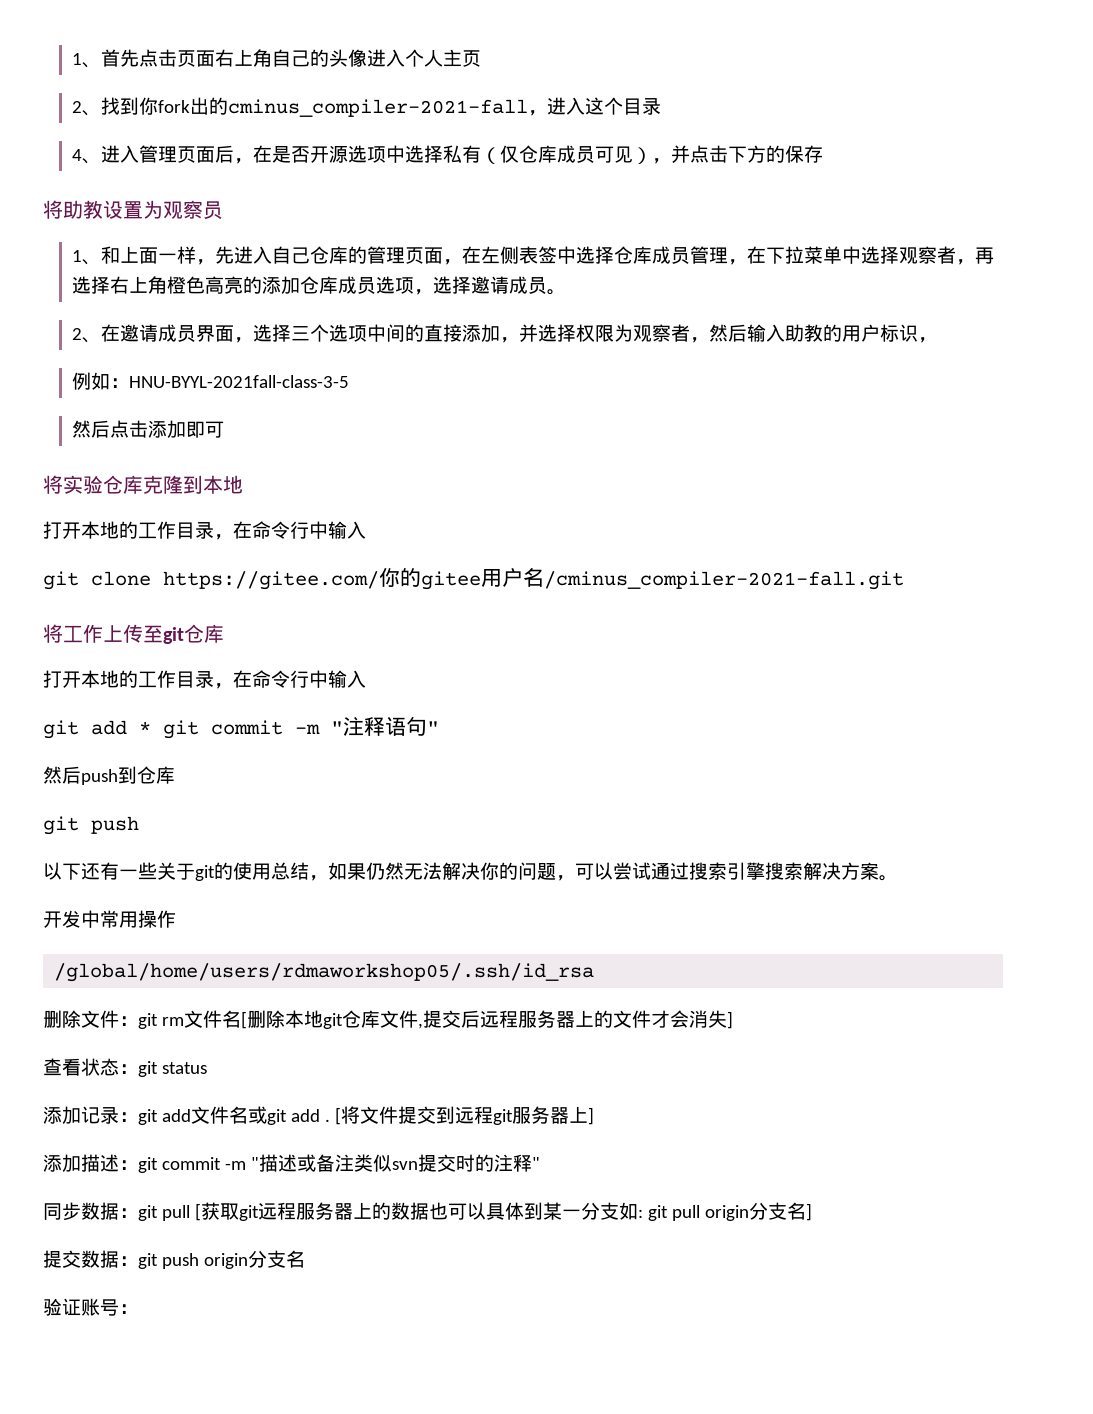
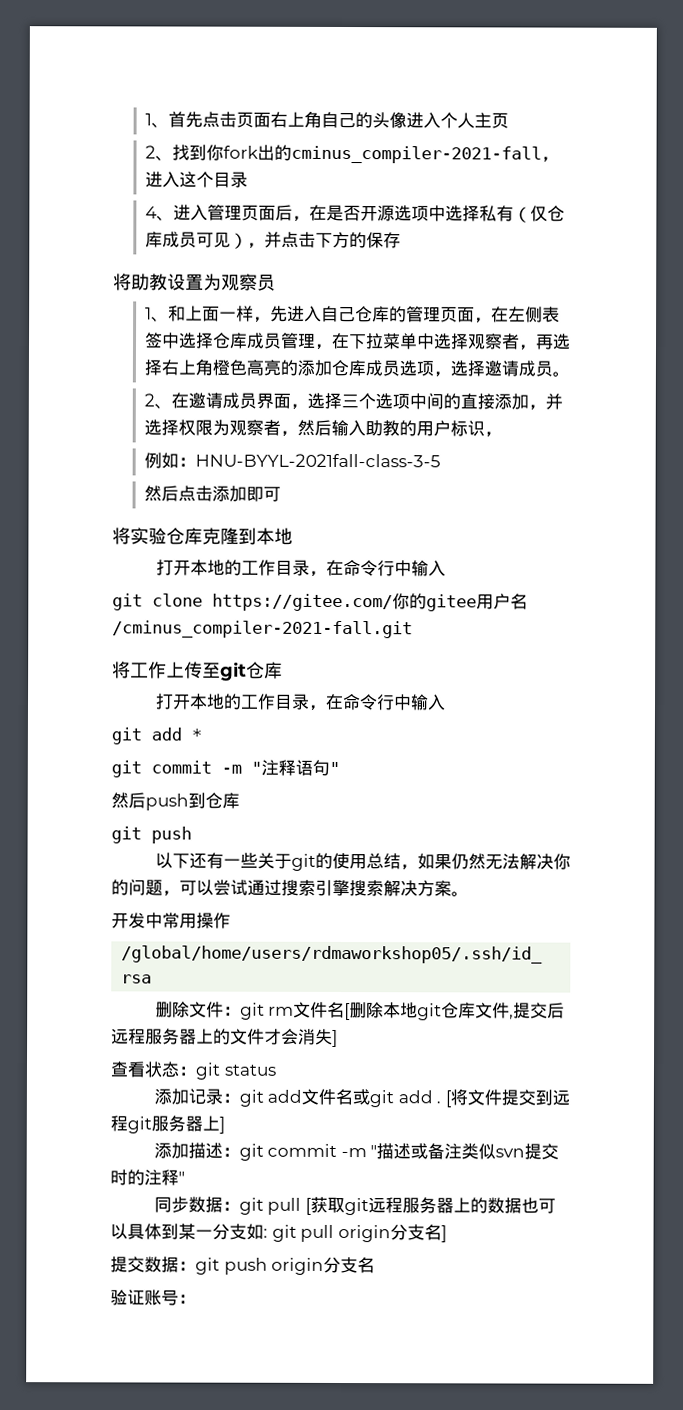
(151, 727) none -> (202, 734) //

